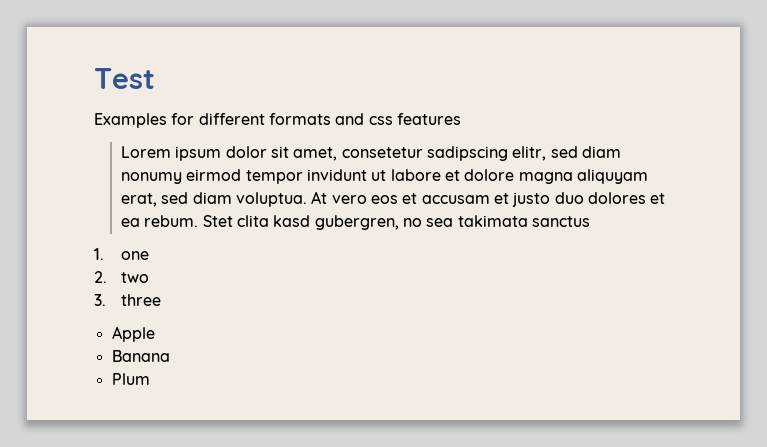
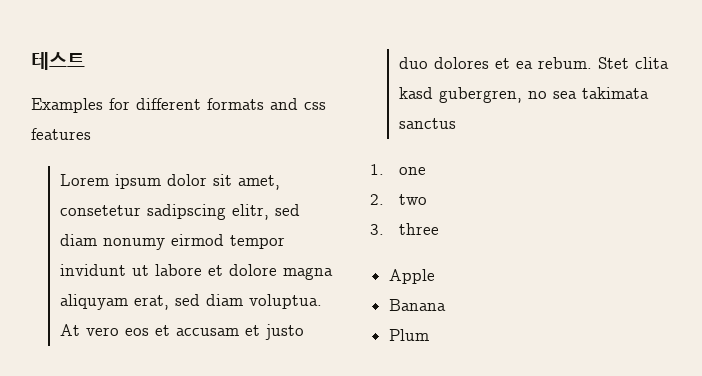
[94,68,155,89] Test -> [31,52,85,70] 테스트

